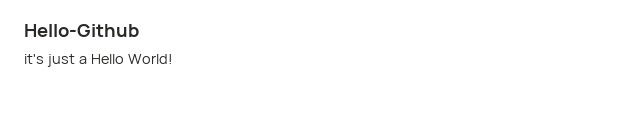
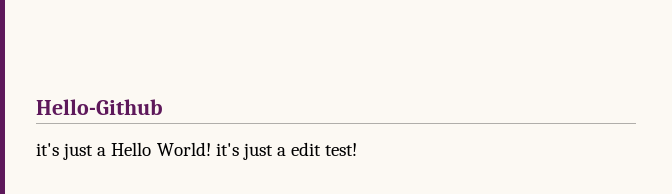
(173, 59) none -> [215,142,358,160] it's just a edit test!

